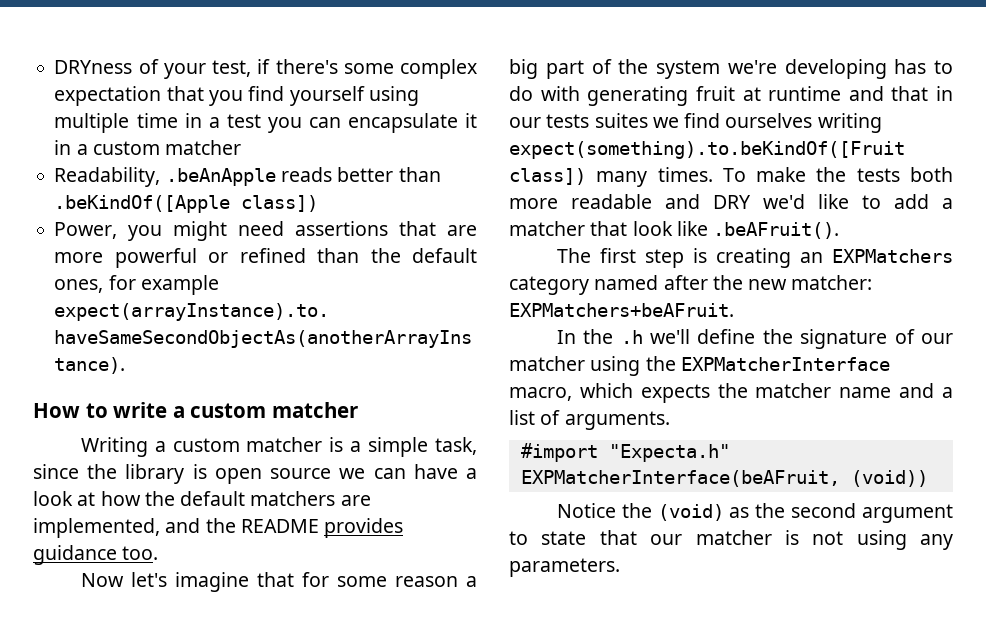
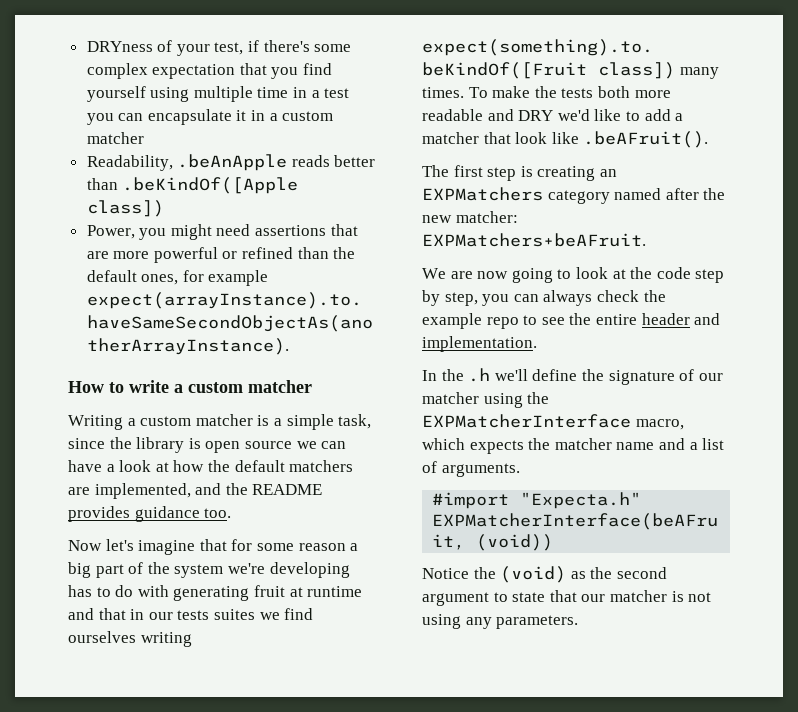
(734, 310) none -> [422,267,725,283] [422,290,666,306] [422,313,721,329] [422,336,537,352] // We are now going to look at the code step by step, you can always check the example repo to see the entire header and implementation.

